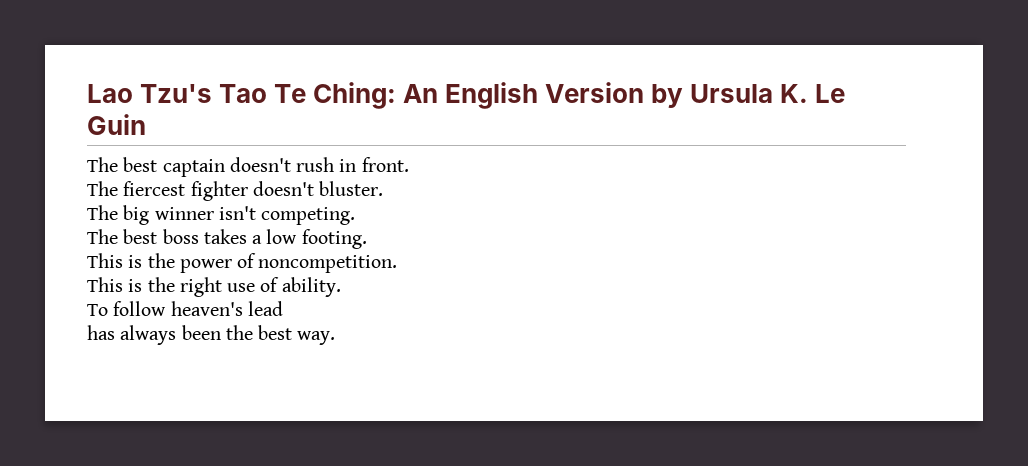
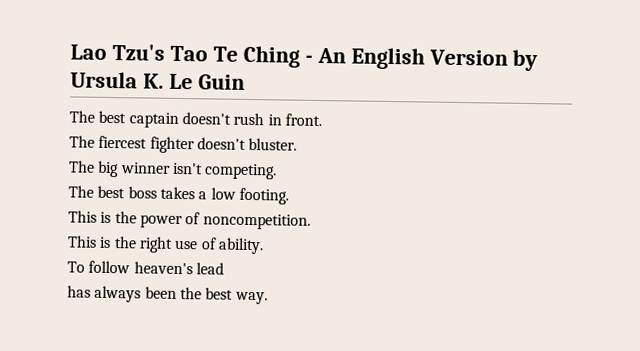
[313,82,397,109] Ching: -> [242,45,313,68] Ching -

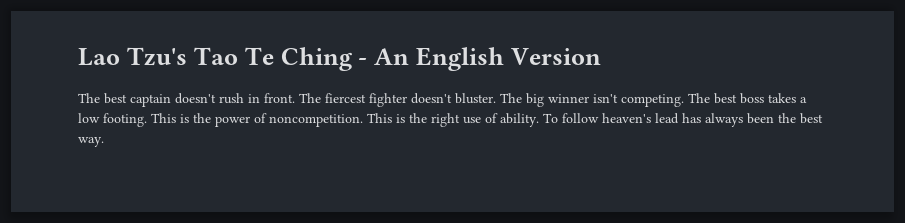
[512,49,539,72] [70,71,245,90] by Ursula K. Le Guin -> (602, 56) none
(322, 120) // -> (295, 98) none
(298, 144) // -> (496, 98) none
(278, 171) // -> (684, 100) none
(289, 196) // -> (147, 120) none
(311, 221) // -> (363, 120) none
(264, 246) // -> (539, 120) none
(224, 268) // -> (679, 118) none

